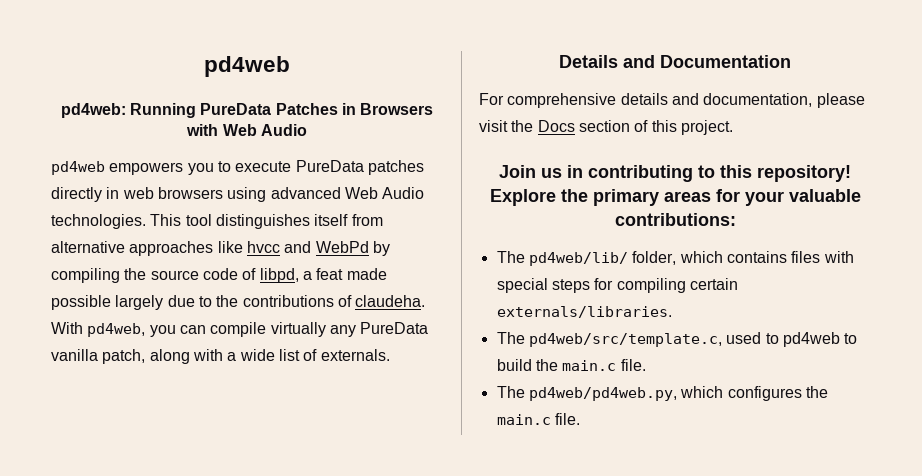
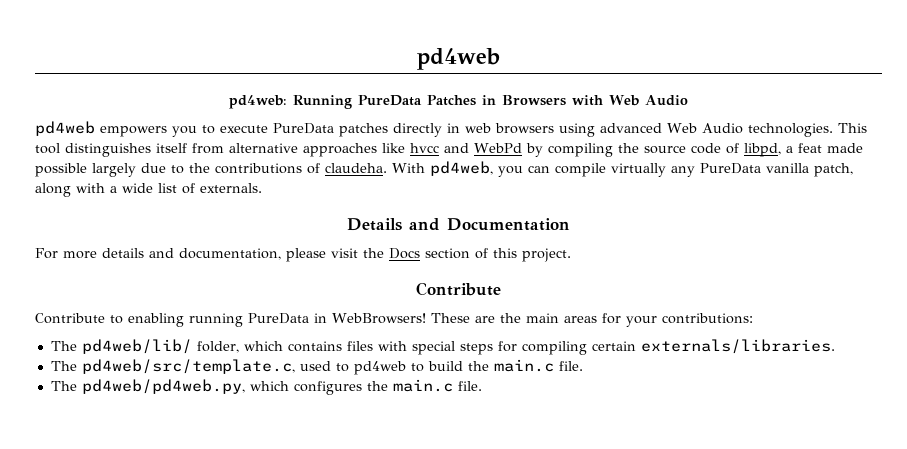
[507,93,617,108] comprehensive -> [63,251,97,259] more
[499,165,851,182] [489,189,659,206] Join us in contributing to this repository! Explore the primary -> [416,282,501,296] [35,313,559,327] Contribute // Contribute to enabling running PureData in WebBrowsers! These are the main
[788,189,861,202] valuable -> (657, 321) none

